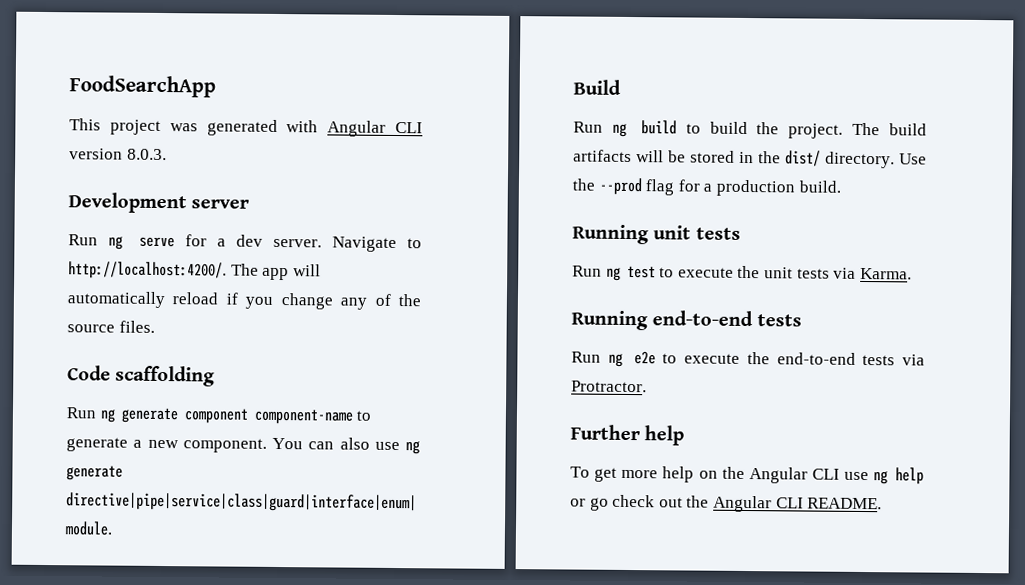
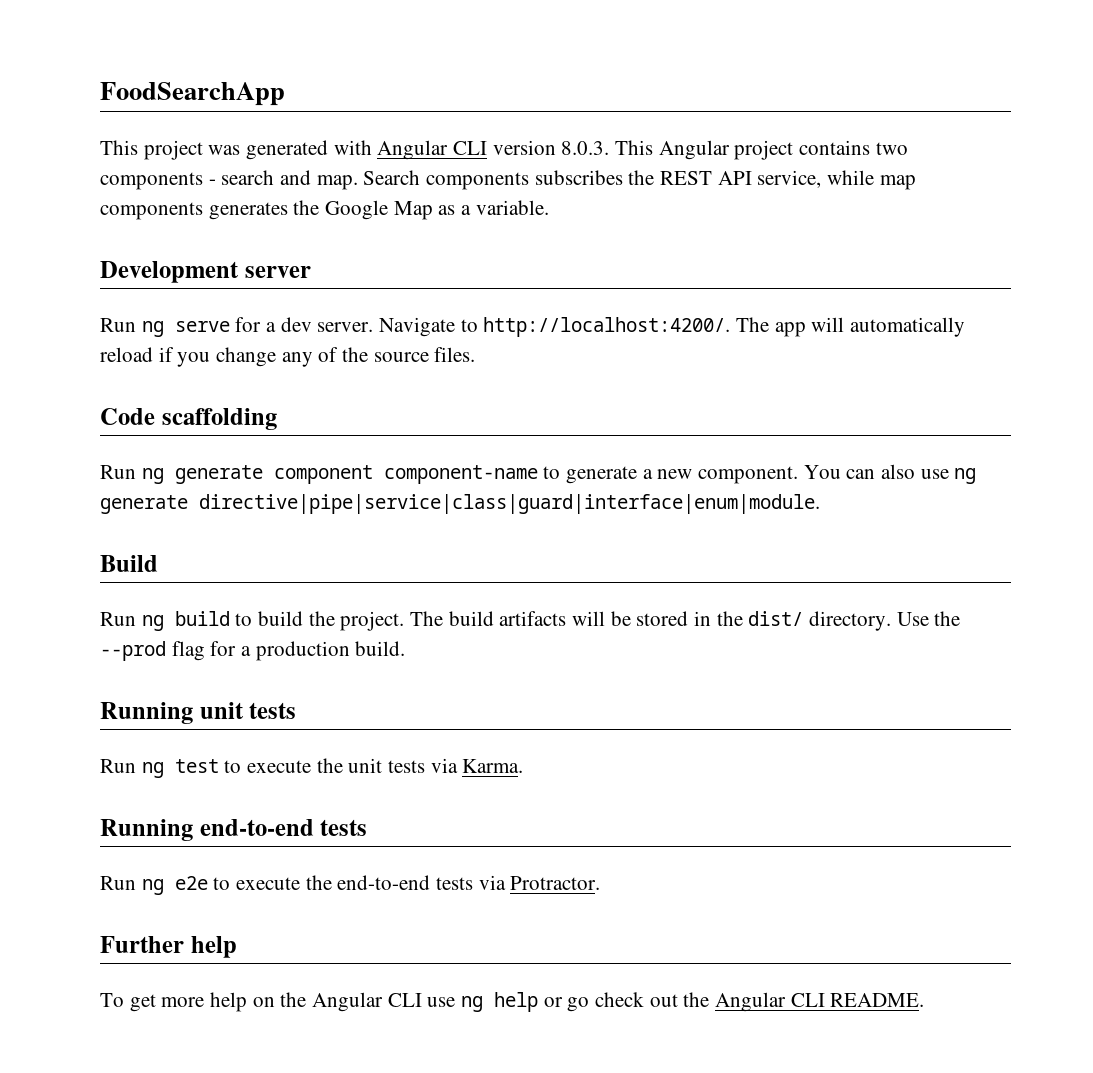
(167, 154) none -> [615,140,908,160] [100,170,916,190] [100,200,549,220] This Angular project contains two components - search and map. Search components subscribes the REST API service, while map components generates the Google Map as a variable.

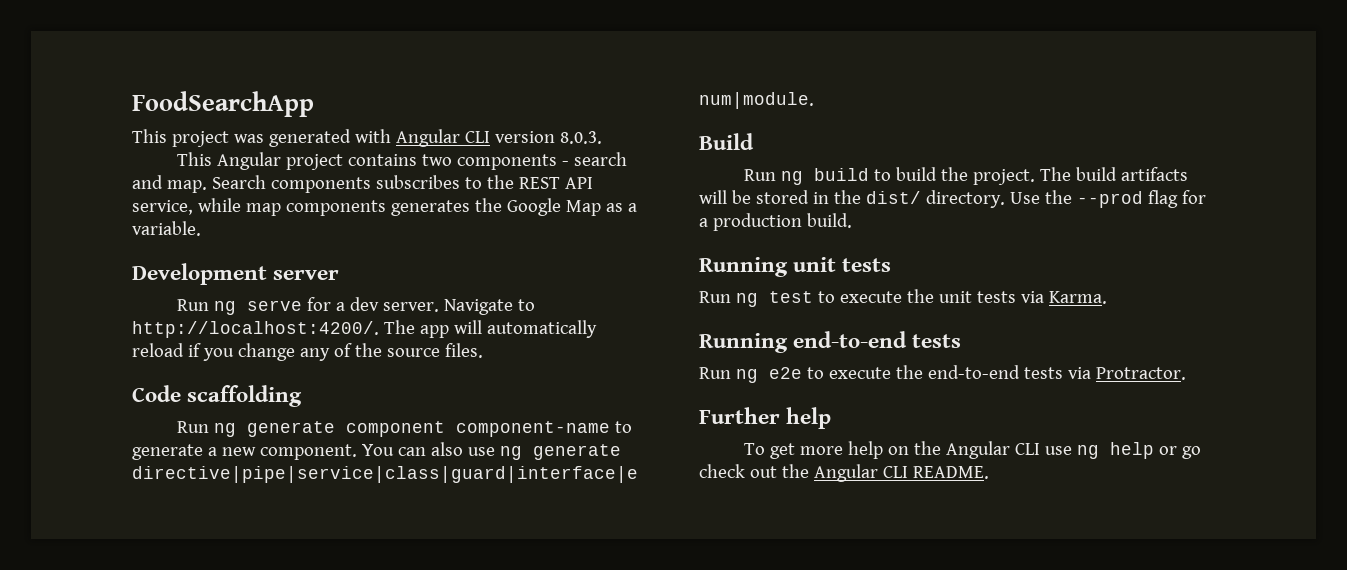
(610, 148) none -> (602, 137) //
(623, 177) none -> [464,177,482,189] to

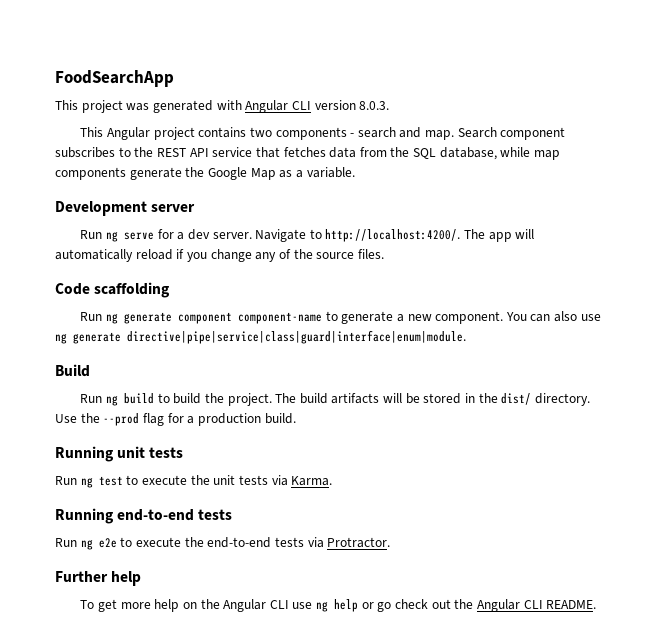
[270,177,371,193] components -> [500,127,566,140] component
[132,200,193,215] service, -> [212,147,497,160] service that fetches data from the SQL database,
[390,200,470,216] generates -> [129,167,182,180] generate

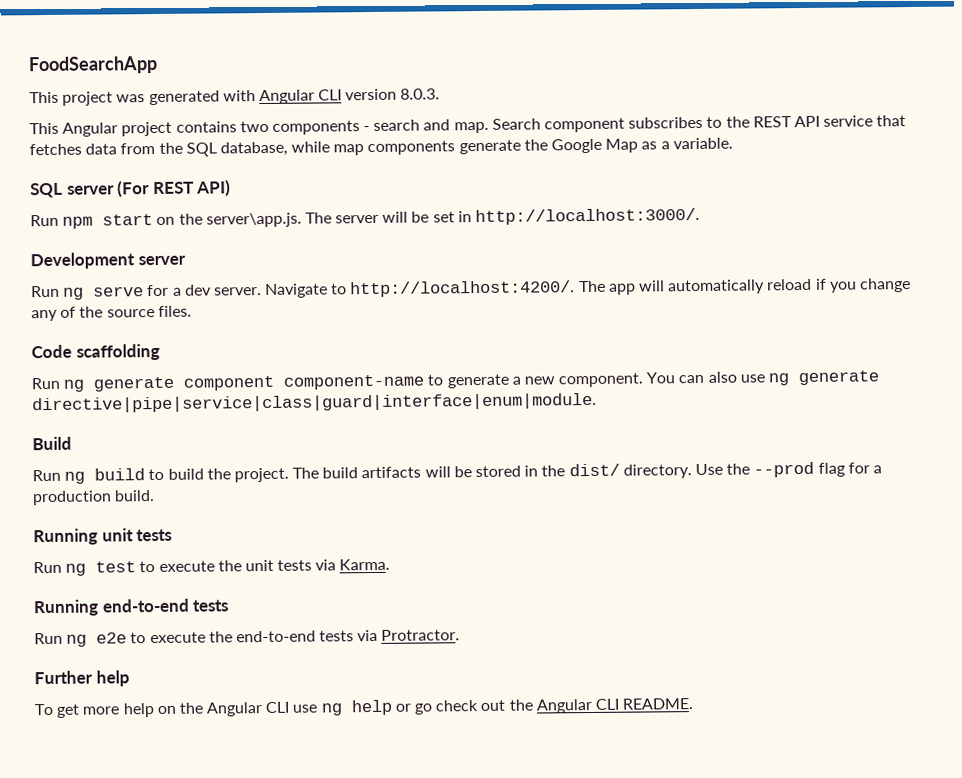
(355, 172) none -> [30,179,232,199] [30,207,701,229] // SQL server (For REST API) // Run npm start on the server\app.js. The server will be set in http://localhost:3000/.

